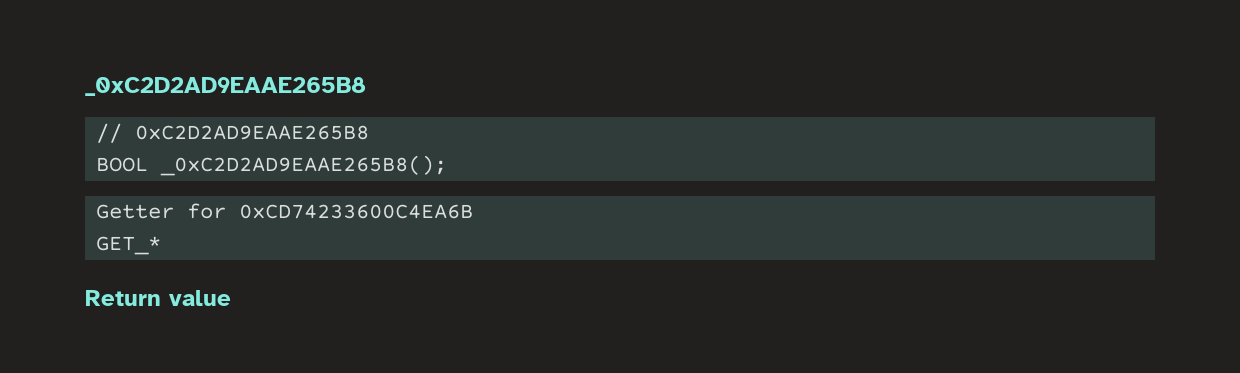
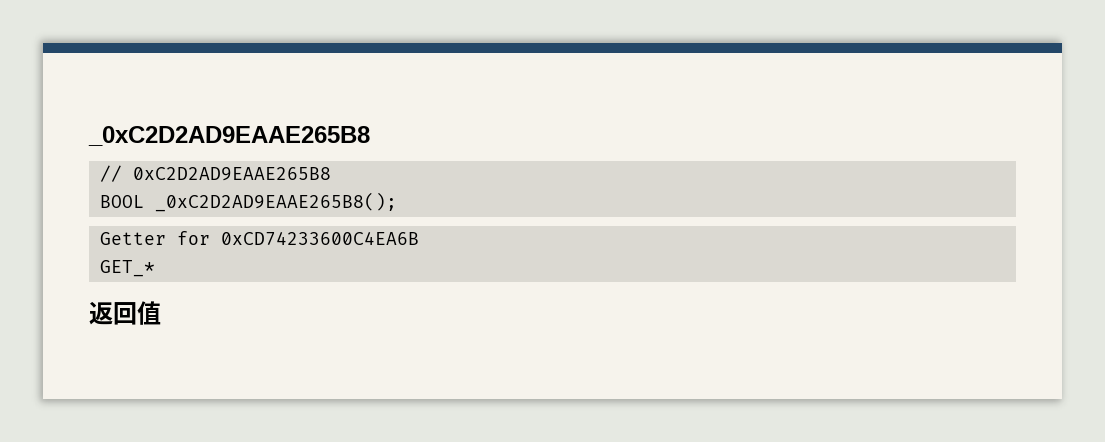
[85,290,231,306] Return value -> [89,301,161,325] 返回值

